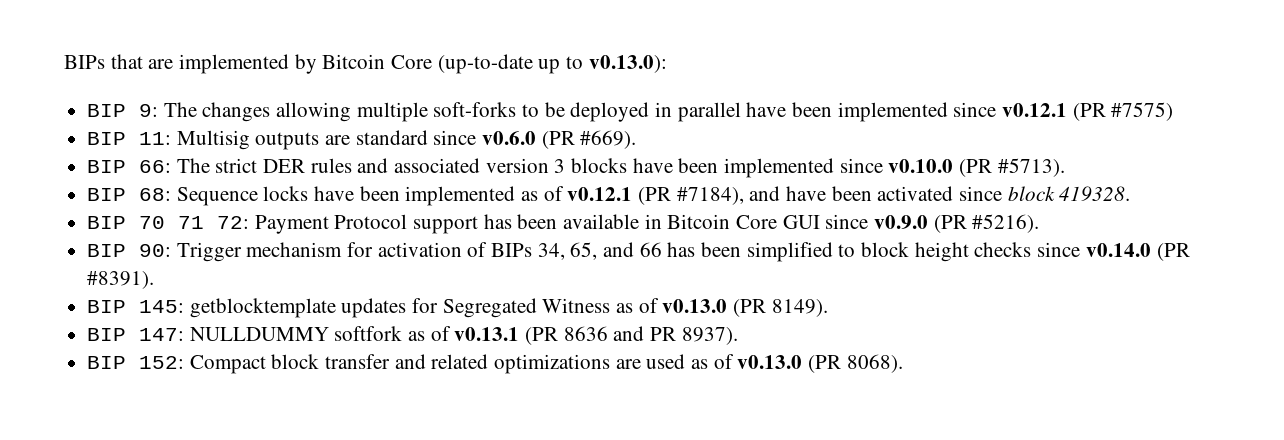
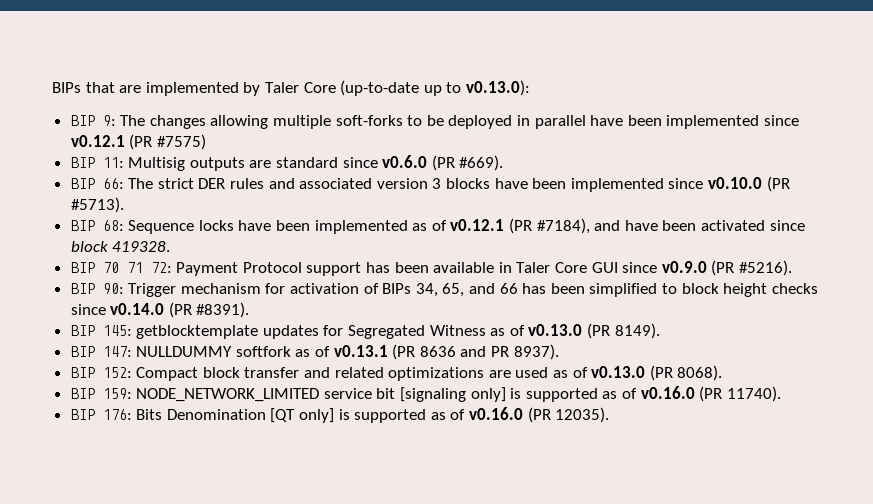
[322,54,386,69] Bitcoin -> [264,82,299,93] Taler
[667,214,731,229] Bitcoin -> [516,262,551,273] Taler
(903, 363) none -> [70,386,781,402] [70,407,610,423] // BIP 159: NODE_NETWORK_LIMITED service bit [signaling only] is supported as of v0.16.0 (PR 11740). // BIP 176: Bits Denomination [QT only] is supported as of v0.16.0 (PR 12035).

